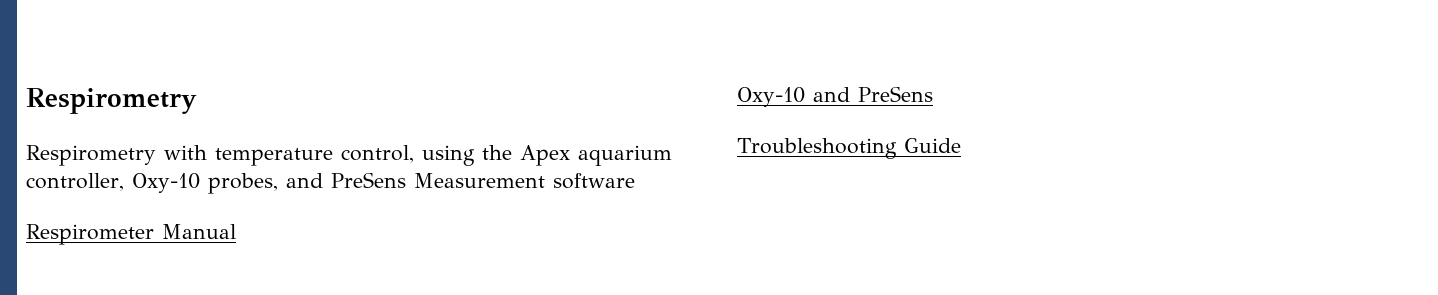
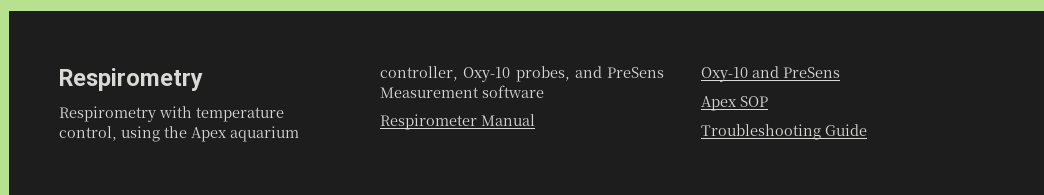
(933, 94) none -> [701,96,768,111] // Apex SOP

